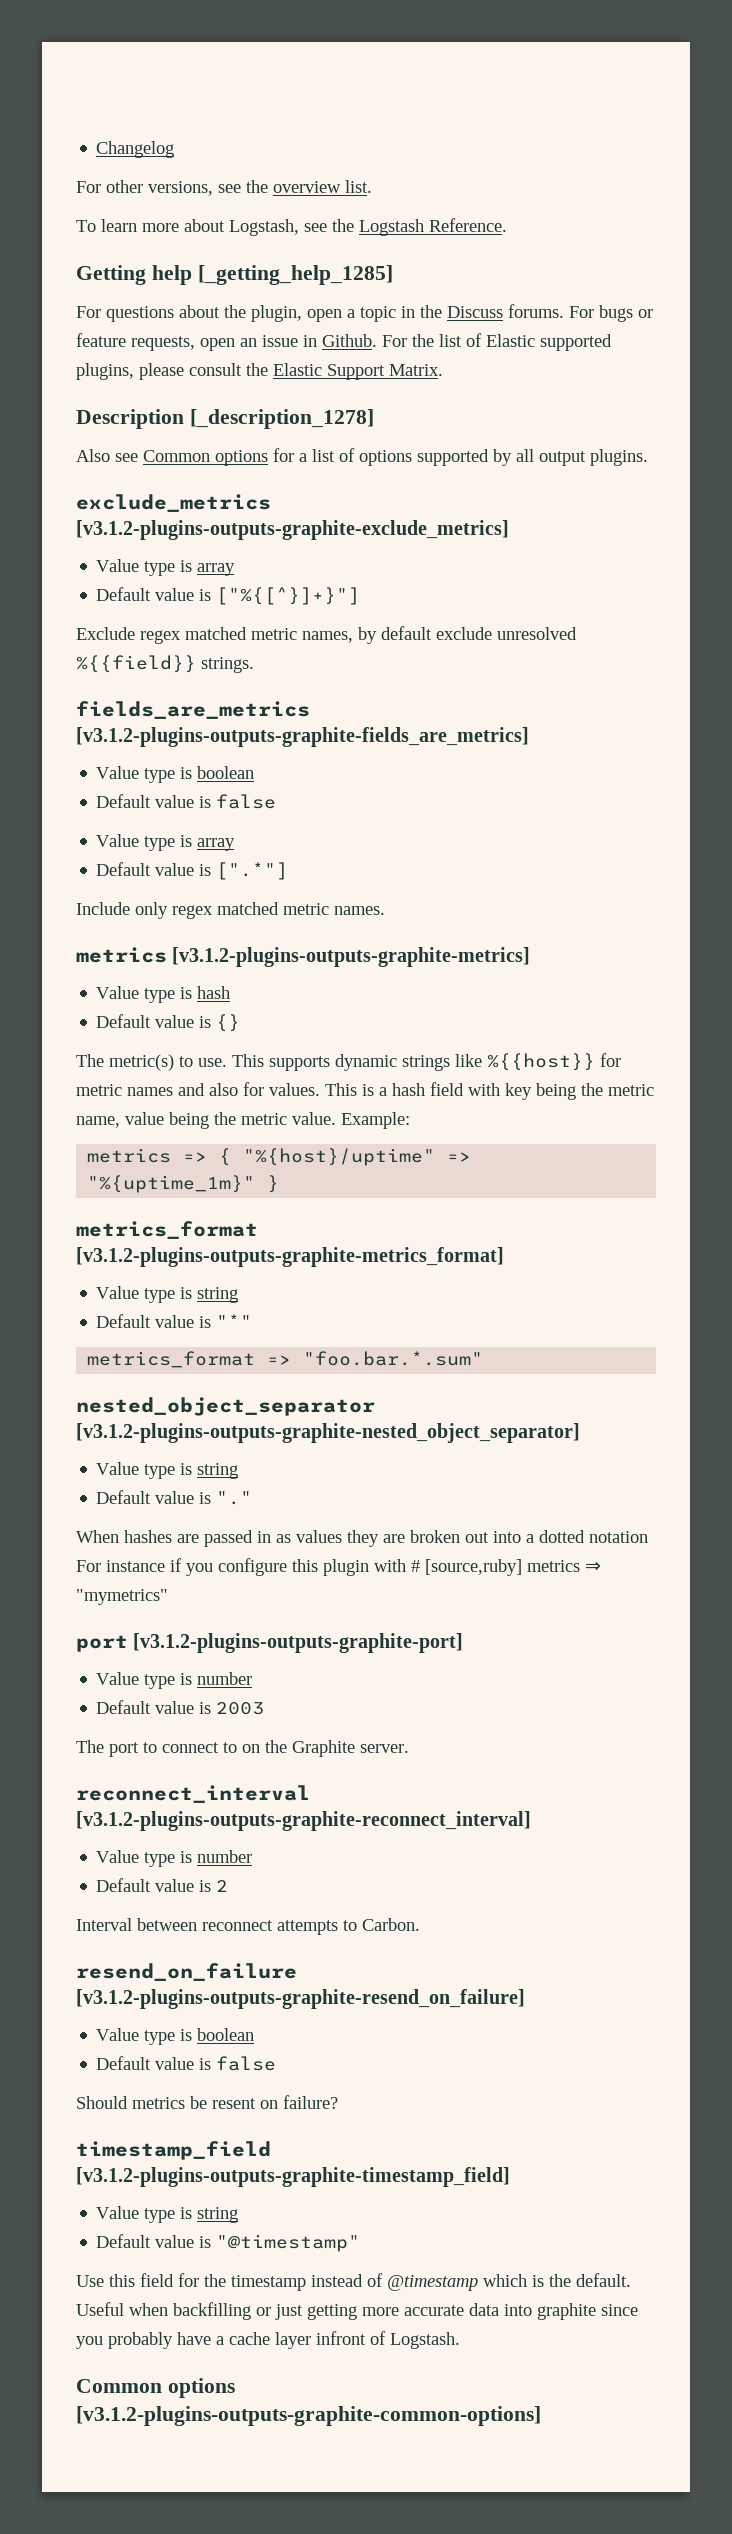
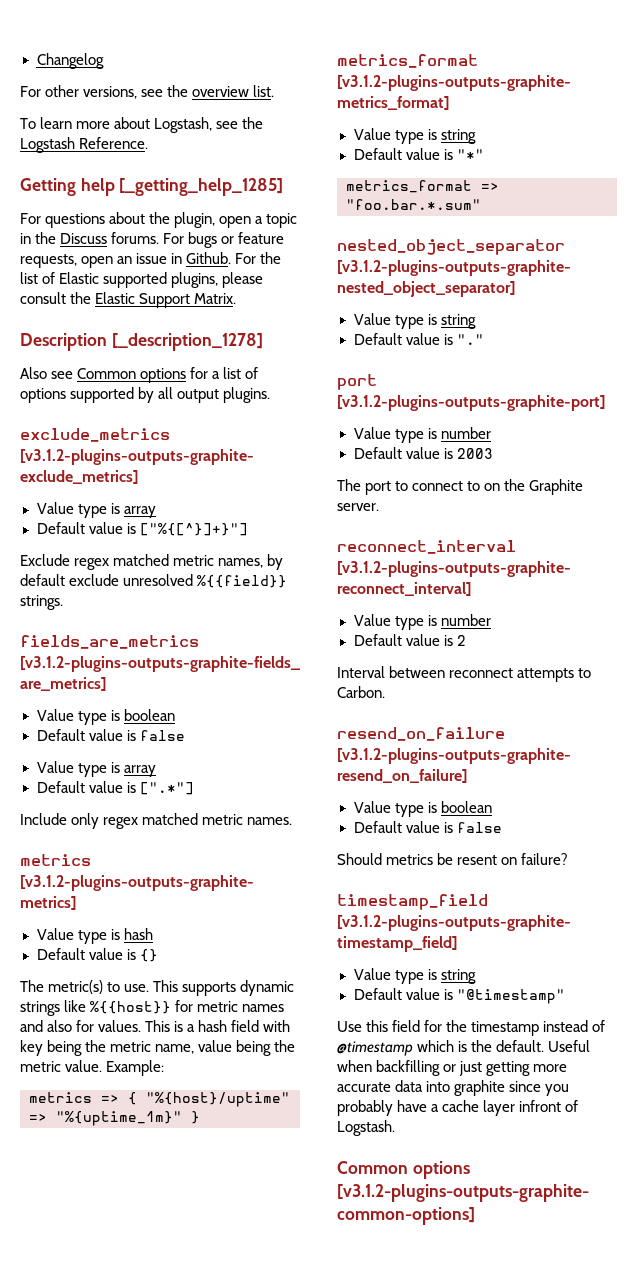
[76,1530,648,1547] [76,1558,601,1576] [76,1589,168,1605] // When hashes are passed in as values they are broken out into a dotted notation For instance if you configure this plugin with # [source,ruby] metrics ⇒ "mymetrics" -> (484, 339) none

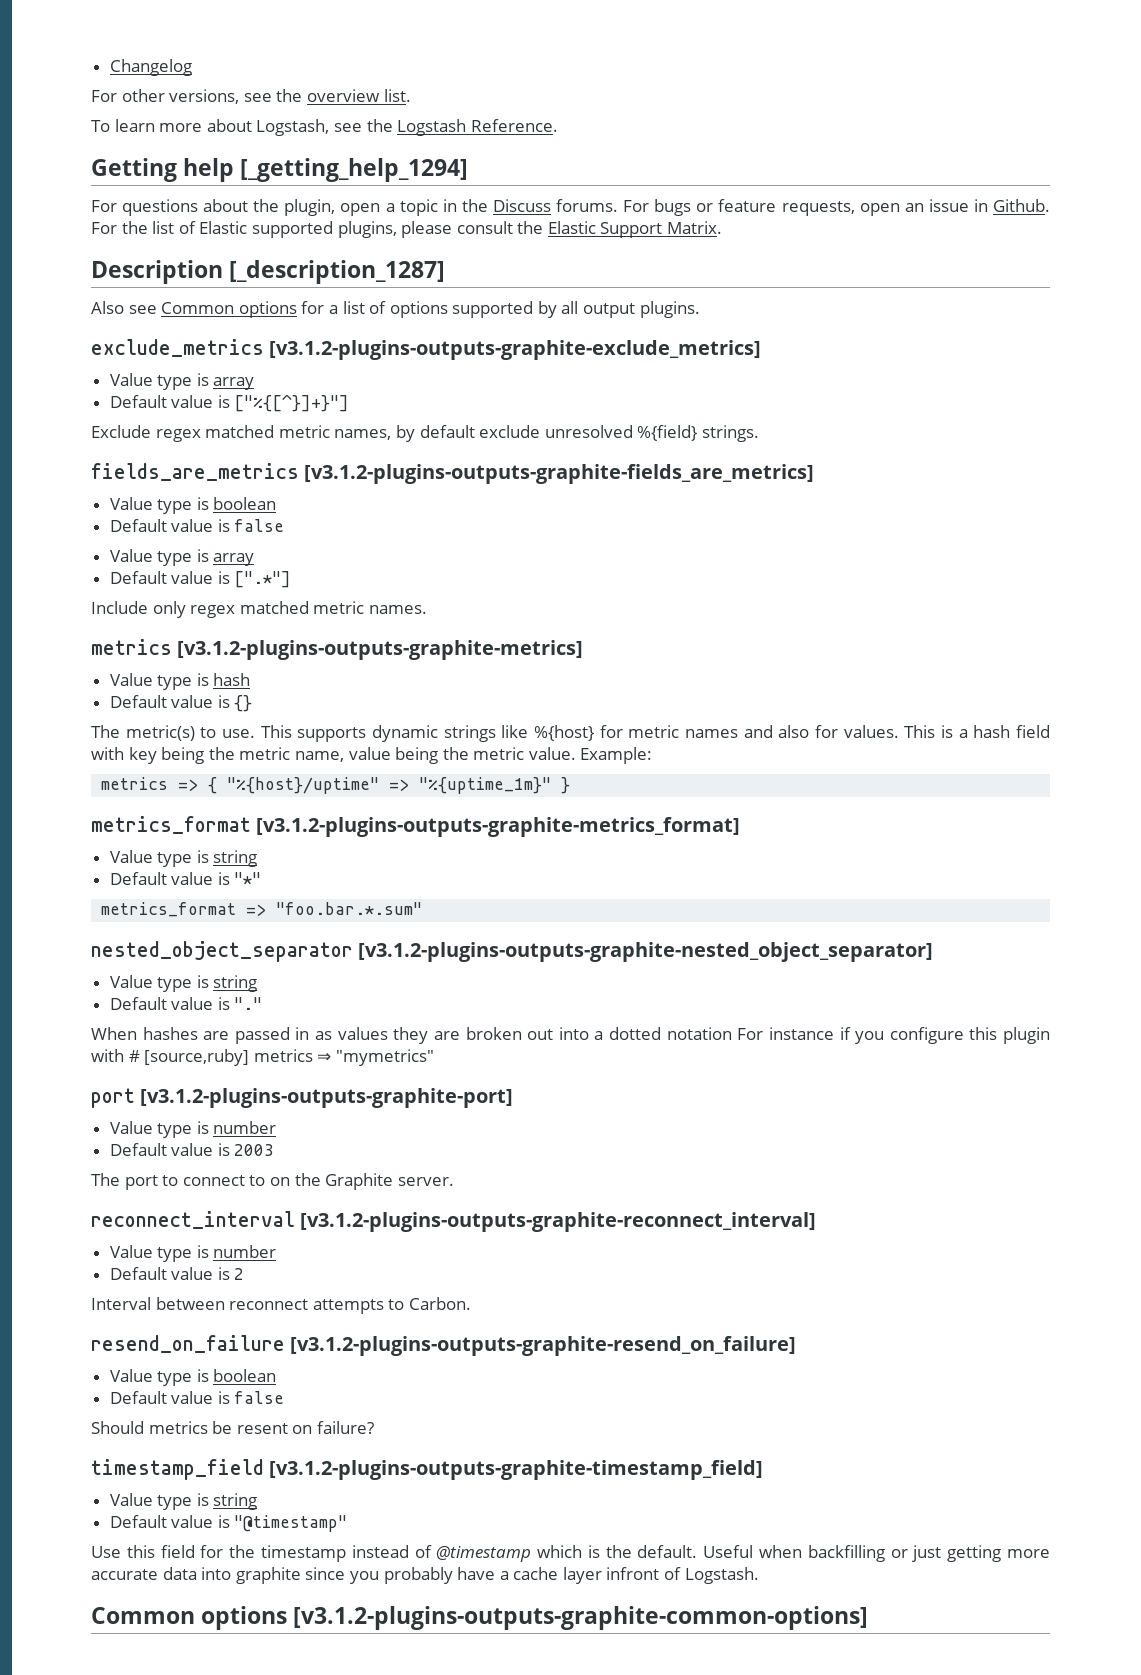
[119,178,284,196] [_getting_help_1285] -> [240,158,469,182] [_getting_help_1294]
[111,333,263,351] [_description_1278] -> [229,260,446,284] [_description_1287]
[197,575,288,588] %{{field}} -> [637,425,698,441] %{field}
[90,1001,172,1014] %{{host}} -> [534,725,594,741] %{host}
(484, 339) none -> [91,1027,1050,1044] [91,1049,434,1066] // When hashes are passed in as values they are broken out into a dotted notation For instance if you configure this plugin with # [source,ruby] metrics ⇒ "mymetrics"

